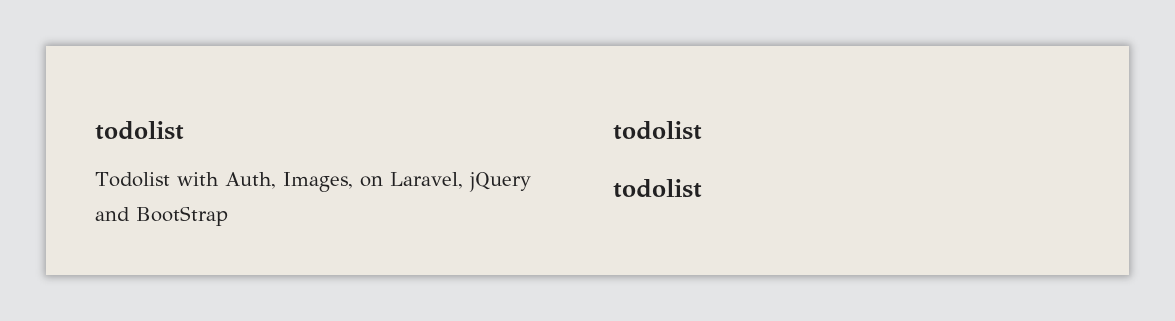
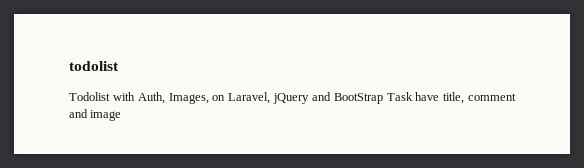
[613,121,702,140] [613,179,702,198] // todolist // todolist -> [386,92,516,104] [69,109,122,121] Task have title, comment and image

